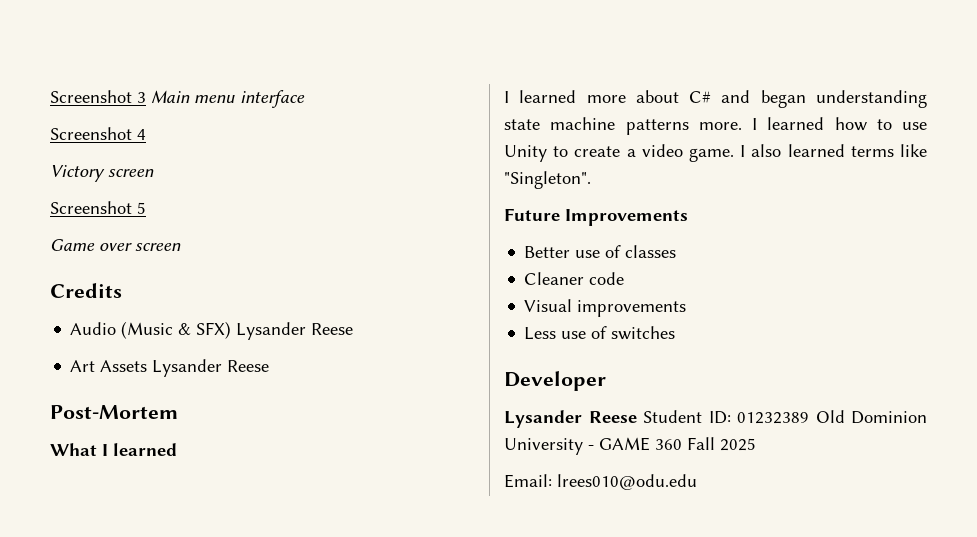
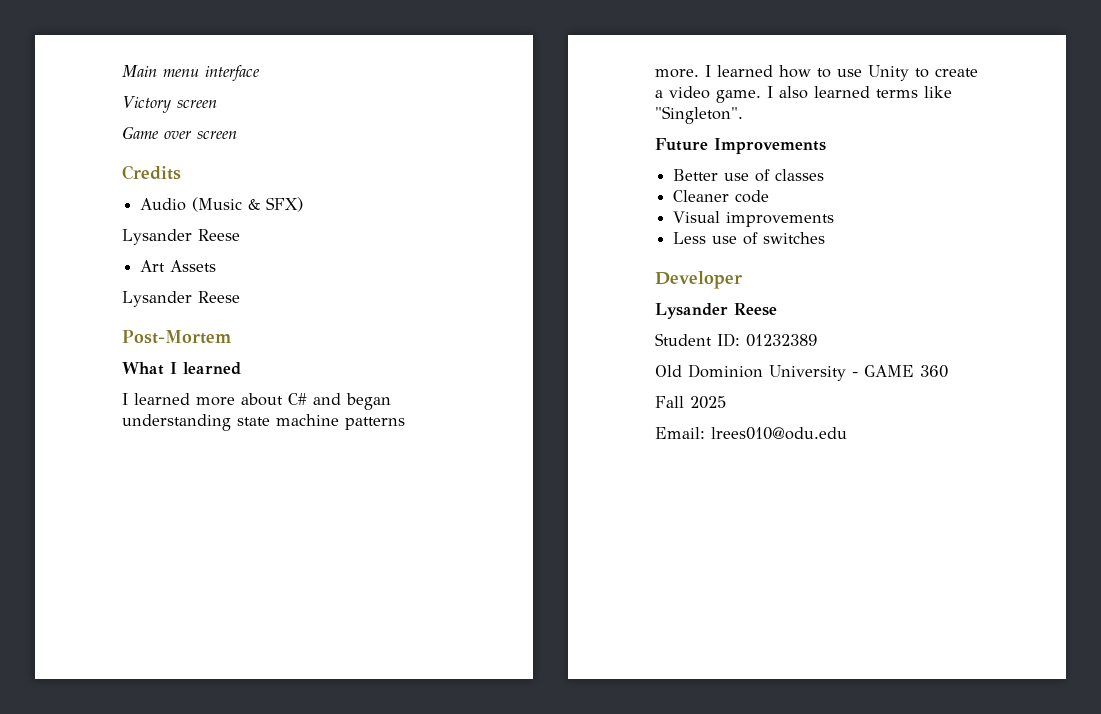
[50,90,146,103] Screenshot 3 -> (122, 71) none
[50,127,146,140] // Screenshot 4 -> (260, 73) none
[50,201,146,214] // Screenshot 5 -> (217, 104) none
(232, 330) none -> (304, 204) //
(148, 366) none -> (217, 266) //
(637, 417) none -> (777, 309) //
(809, 418) none -> (817, 340) //
(682, 444) none -> (948, 371) //

